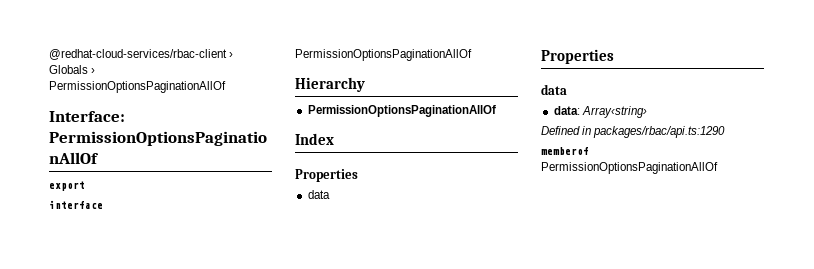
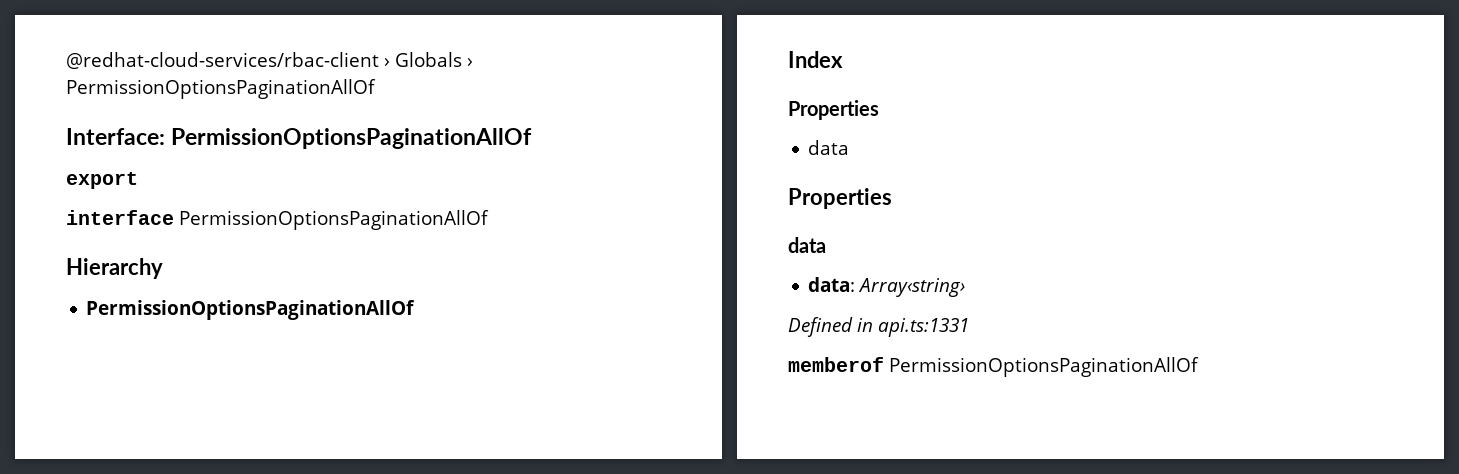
[593,126,726,138] packages/rbac/api.ts:1290 -> [878,318,969,337] api.ts:1331

